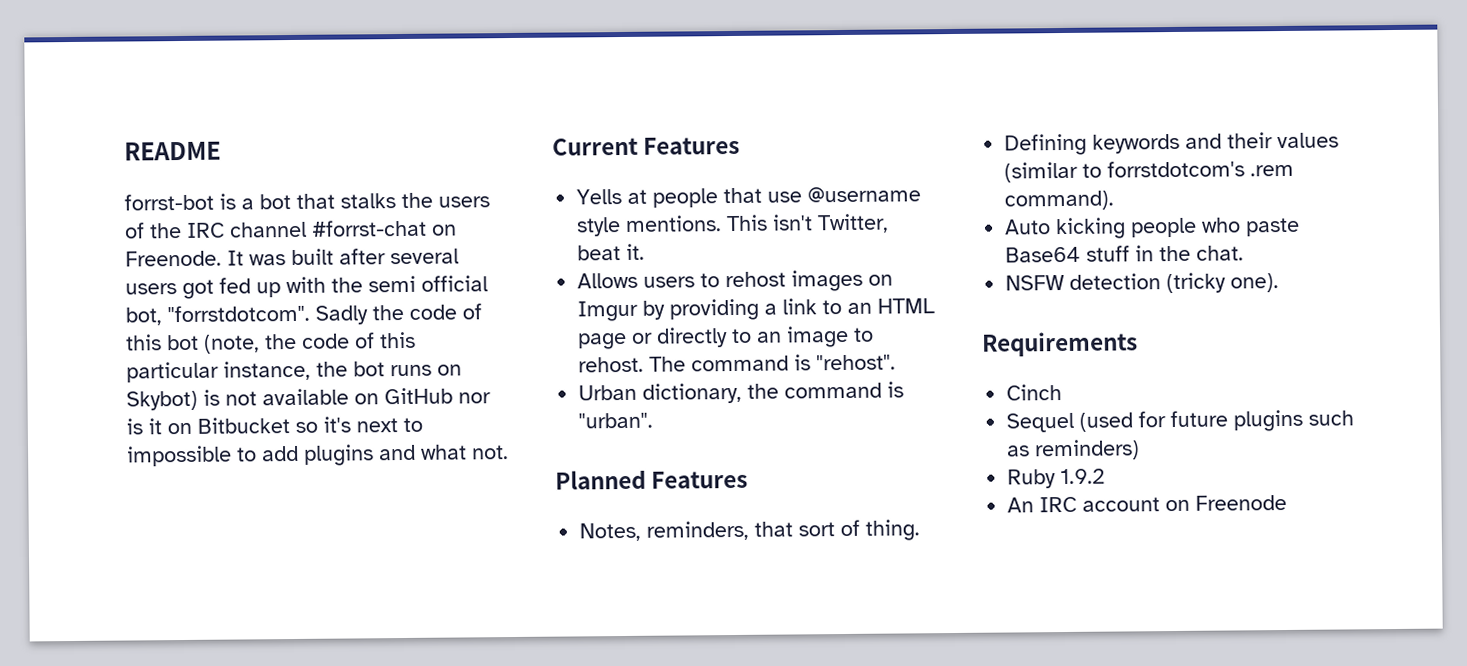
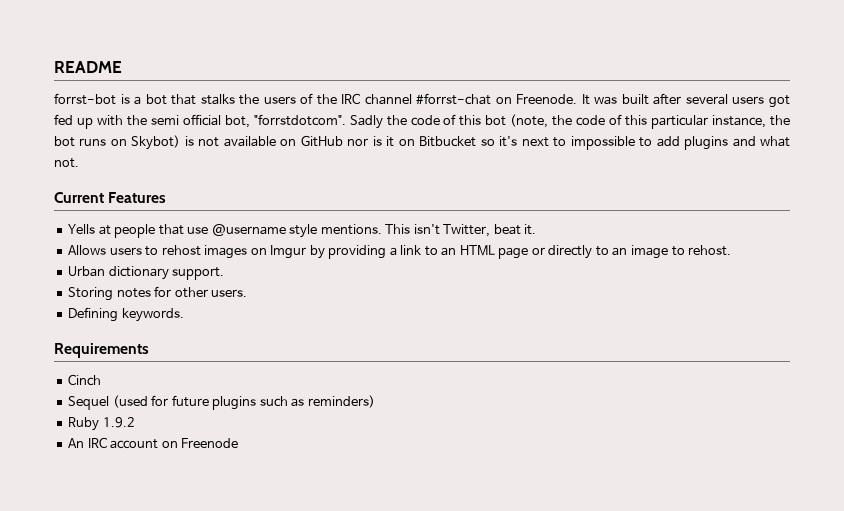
[649,354,897,372] [578,381,905,404] [578,412,654,429] [555,469,749,490] [579,519,921,542] [1004,132,1340,156] [1004,160,1295,183] [1004,190,1115,211] [1004,217,1301,240] [1005,245,1245,263] [1005,272,1280,294] The command is "rehost". // Urban dictionary, the command is "urban". // Planned Features // Notes, reminders, that sort of thing. // Defining keywords and their values (similar to forrstdotcom's .rem command). // Auto kicking people who paste Base64 stuff in the chat. // NSFW detection (tricky one). -> [68,266,225,280] [68,286,248,301] [68,307,184,322] // Urban dictionary support. // Storing notes for other users. // Defining keywords.

